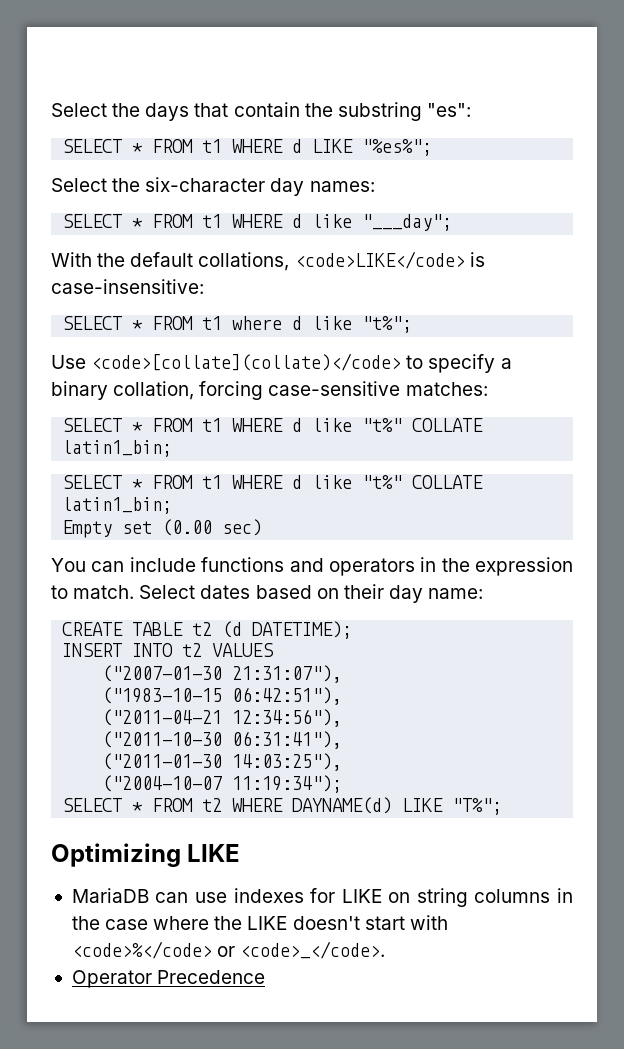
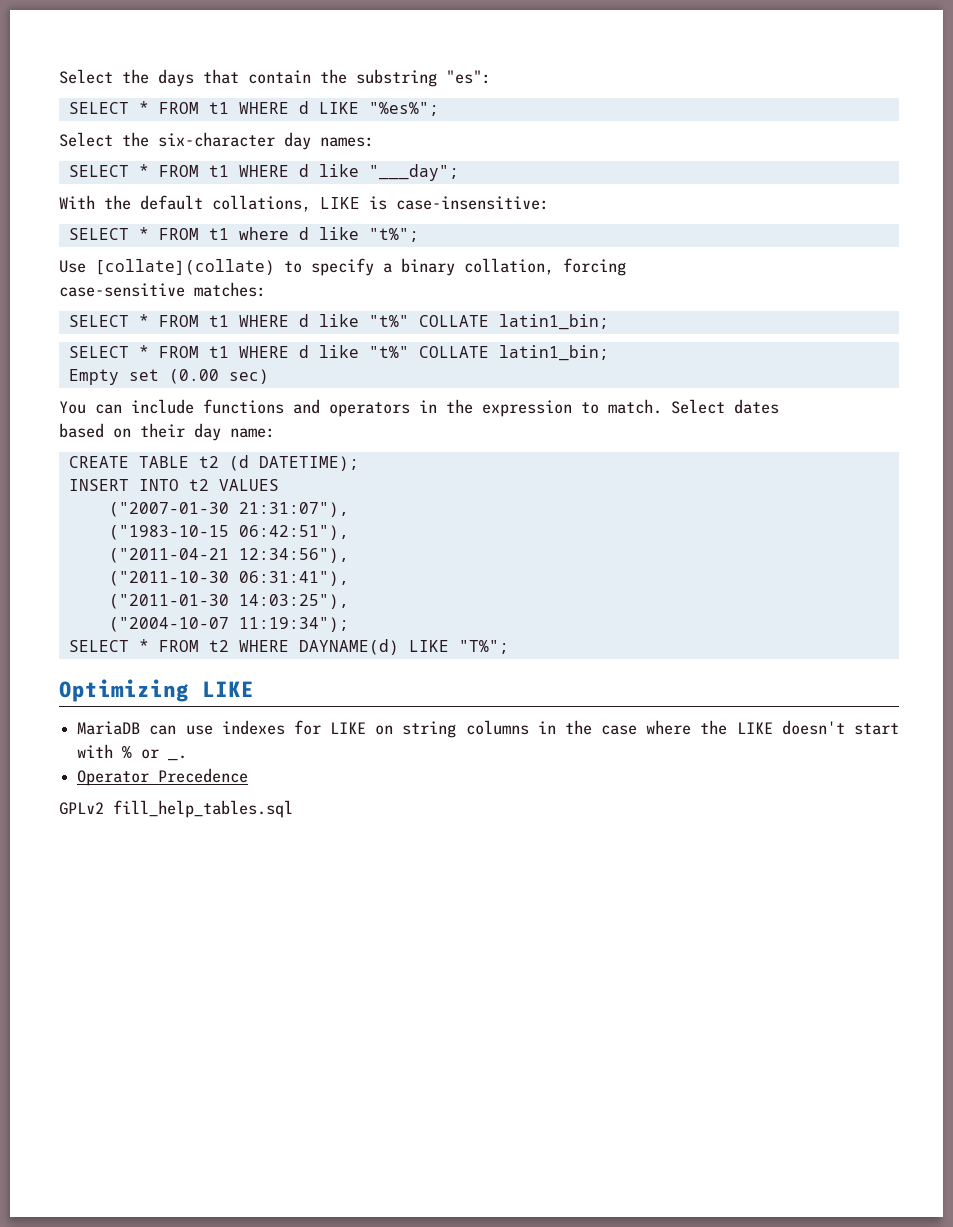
[294,251,465,269] <code>LIKE</code> -> [320,197,360,209] LIKE
[91,353,402,371] <code>[collate](collate)</code> -> [95,259,275,275] [collate](collate)
(264, 390) none -> (626, 267) //
(251, 592) none -> (779, 406) //
[71,941,386,959] <code>%</code> or <code>_</code>. -> [122,746,188,761] % or _.
(266, 977) none -> [59,800,293,818] // GPLv2 fill_help_tables.sql

